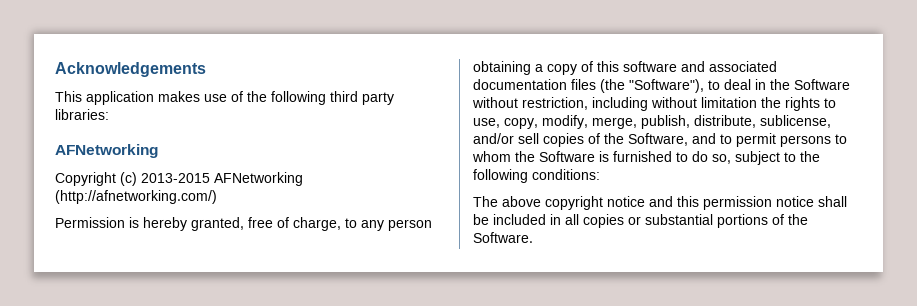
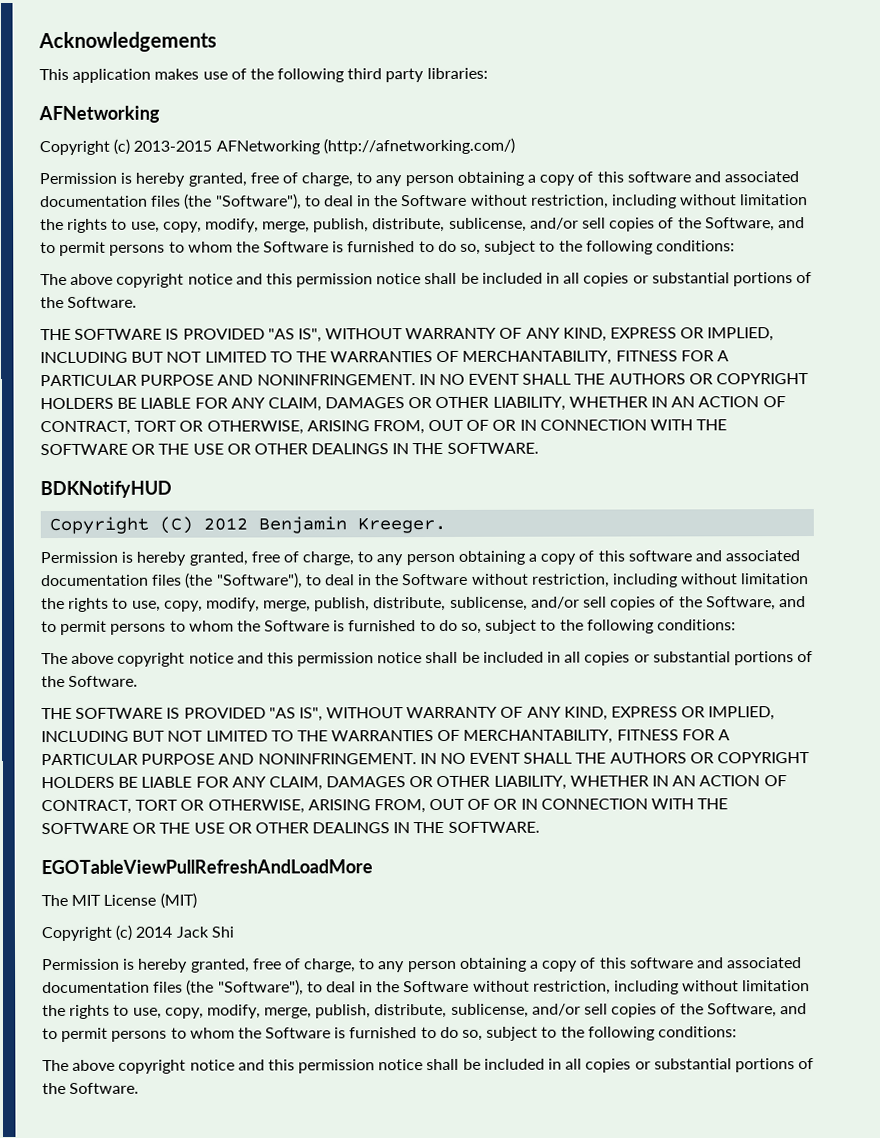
(533, 237) none -> [40,327,775,343] [40,350,730,365] [40,373,810,387] [40,396,786,412] [40,419,728,436] [40,442,539,456] [40,480,172,499] [49,516,447,535] [40,550,801,566] [41,572,810,589] [41,596,806,612] [41,619,736,635] [41,651,814,667] [41,675,139,688] [41,706,776,722] [41,729,731,744] [41,752,811,766] [41,775,787,791] [41,798,729,815] [41,821,540,835] [41,859,373,875] [41,892,197,909] [41,924,234,942] [42,957,803,973] [42,979,811,996] [42,1003,807,1019] [42,1026,737,1042] [42,1058,815,1074] [42,1082,140,1095] // THE SOFTWARE IS PROVIDED "AS IS", WITHOUT WARRANTY OF ANY KIND, EXPRESS OR IMPLIED, INCLUDING BUT NOT LIMITED TO THE WARRANTIES OF MERCHANTABILITY, FITNESS FOR A PARTICULAR PURPOSE AND NONINFRINGEMENT. IN NO EVENT SHALL THE AUTHORS OR COPYRIGHT HOLDERS BE LIABLE FOR ANY CLAIM, DAMAGES OR OTHER LIABILITY, WHETHER IN AN ACTION OF CONTRACT, TORT OR OTHERWISE, ARISING FROM, OUT OF OR IN CONNECTION WITH THE SOFTWARE OR THE USE OR OTHER DEALINGS IN THE SOFTWARE. // BDKNotifyHUD // Copyright (C) 2012 Benjamin Kreeger. // Permission is hereby granted, free of charge, to any person obtaining a copy of this software and associated documentation files (the "Software"), to deal in the Software without restriction, including without limitation the rights to use, copy, modify, merge, publish, distribute, sublicense, and/or sell copies of the Software, and to permit persons to whom the Software is furnished to do so, subject to the following conditions: // The above copyright notice and this permission notice shall be included in all copies or substantial portions of the Software. // THE SOFTWARE IS PROVIDED "AS IS", WITHOUT WARRANTY OF ANY KIND, EXPRESS OR IMPLIED, INCLUDING BUT NOT LIMITED TO THE WARRANTIES OF MERCHANTABILITY, FITNESS FOR A PARTICULAR PURPOSE AND NONINFRINGEMENT. IN NO EVENT SHALL THE AUTHORS OR COPYRIGHT HOLDERS BE LIABLE FOR ANY CLAIM, DAMAGES OR OTHER LIABILITY, WHETHER IN AN ACTION OF CONTRACT, TORT OR OTHERWISE, ARISING FROM, OUT OF OR IN CONNECTION WITH THE SOFTWARE OR THE USE OR OTHER DEALINGS IN THE SOFTWARE. // EGOTableViewPullRefreshAndLoadMore // The MIT License (MIT) // Copyright (c) 2014 Jack Shi // Permission is hereby granted, free of charge, to any person obtaining a copy of this software and associated documentation files (the "Software"), to deal in the Software without restriction, including without limitation the rights to use, copy, modify, merge, publish, distribute, sublicense, and/or sell copies of the Software, and to permit persons to whom the Software is furnished to do so, subject to the following conditions: // The above copyright notice and this permission notice shall be included in all copies or substantial portions of the Software.

